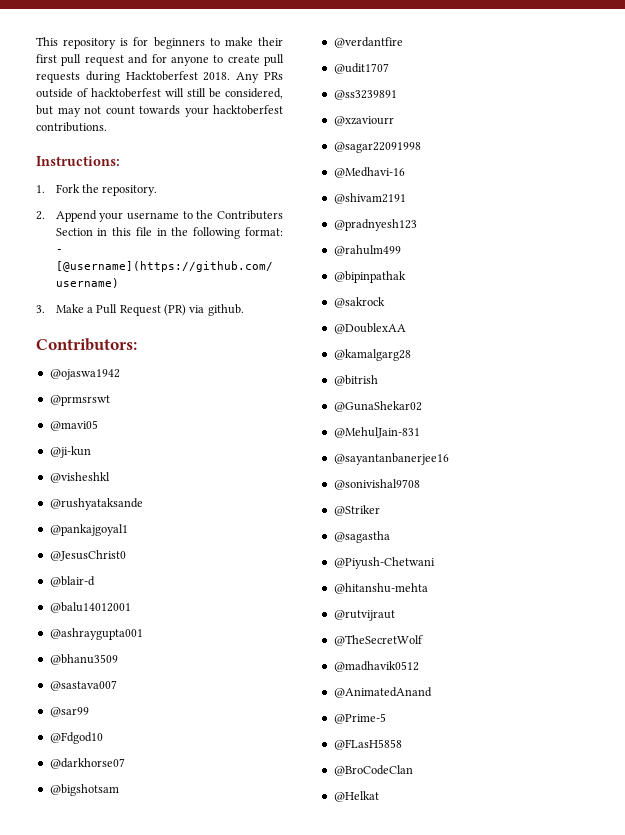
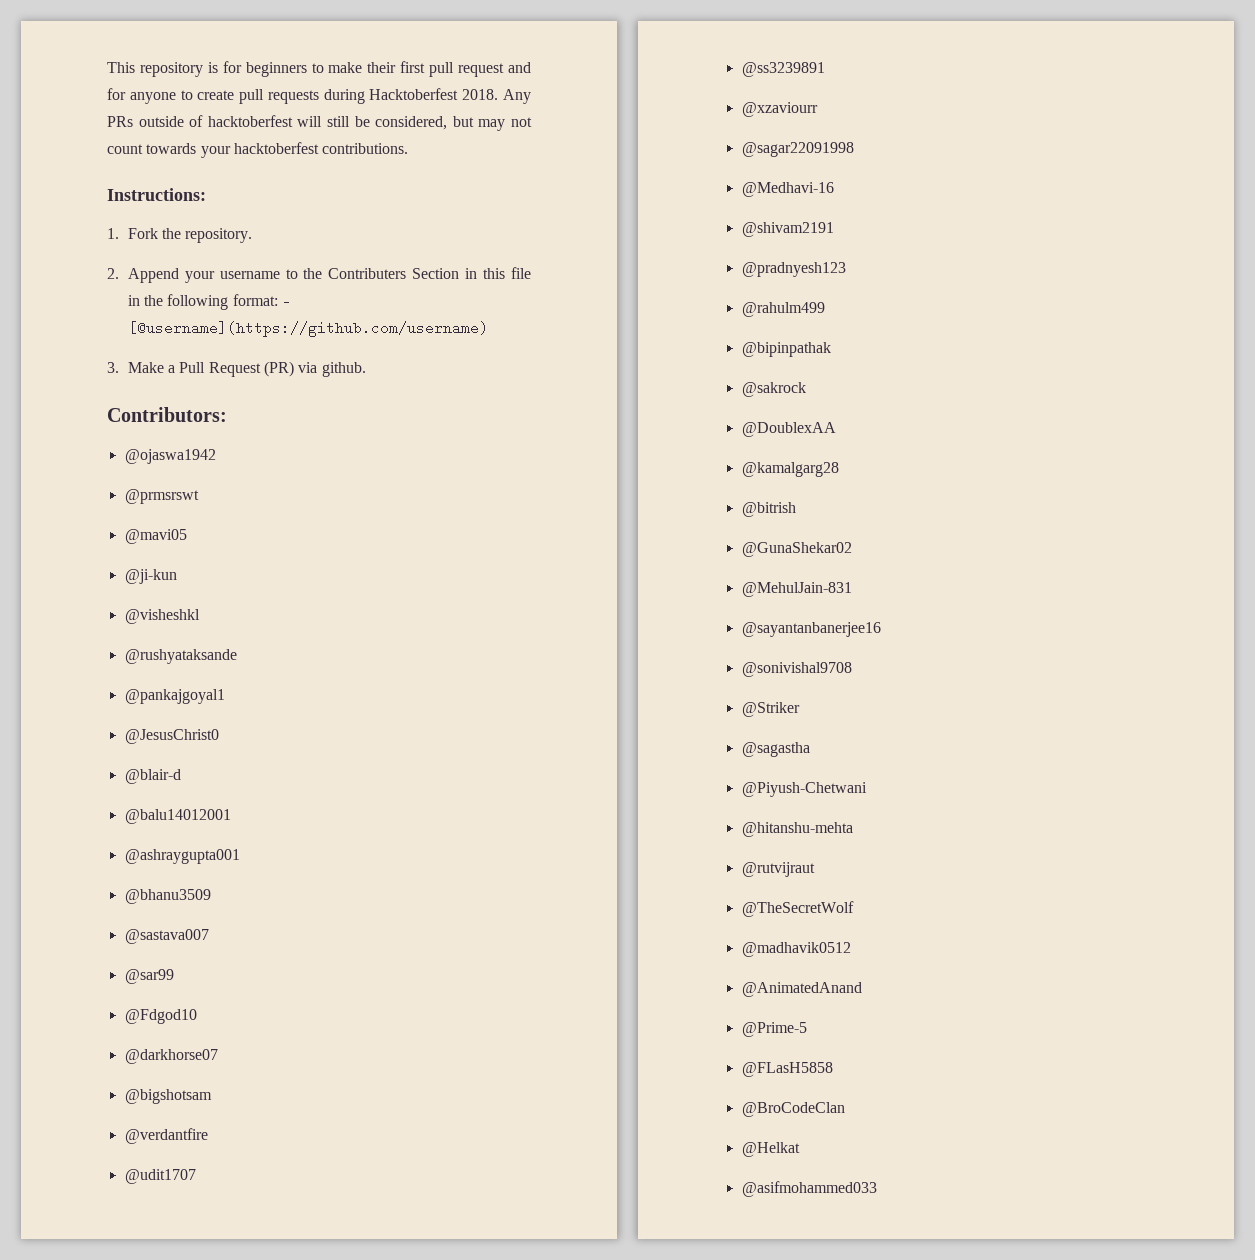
(379, 796) none -> [741,1181,877,1197] // @asifmohammed033

